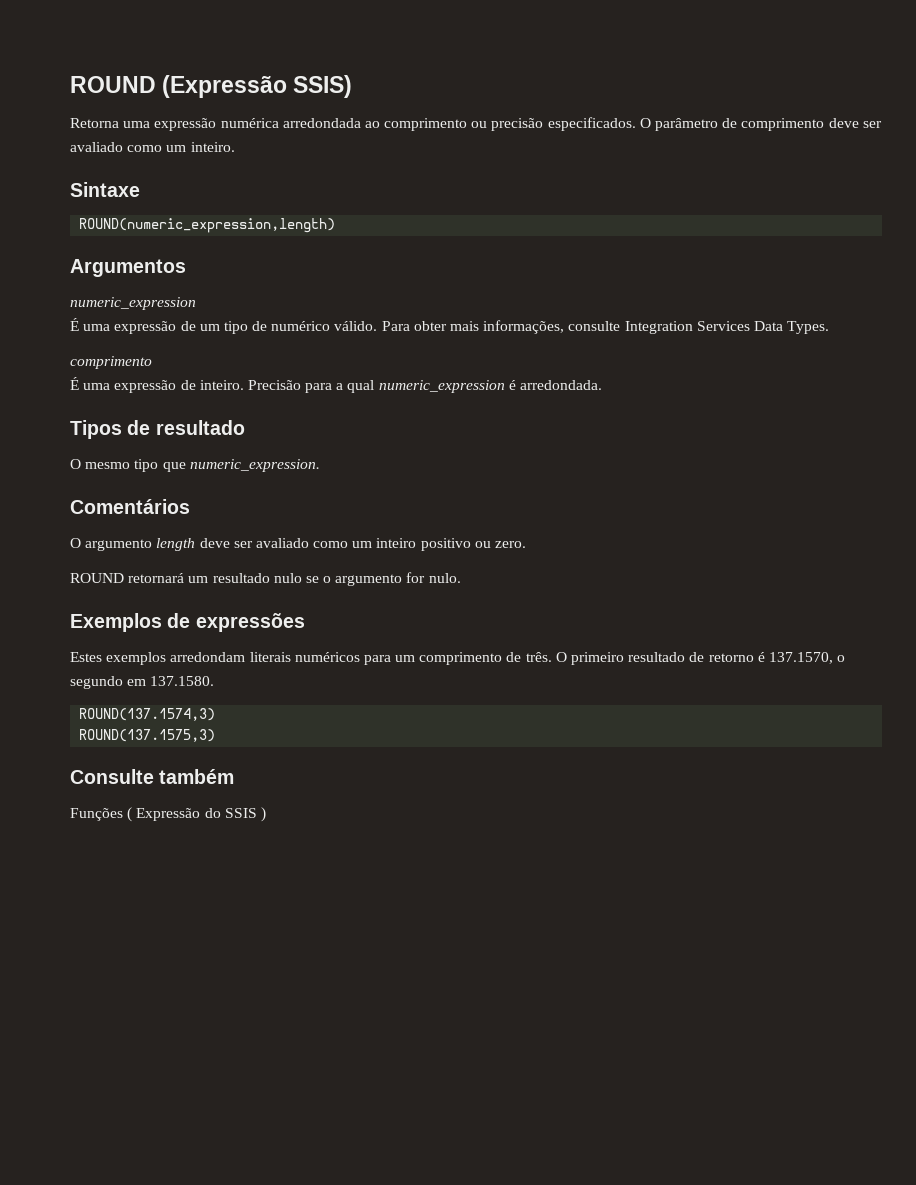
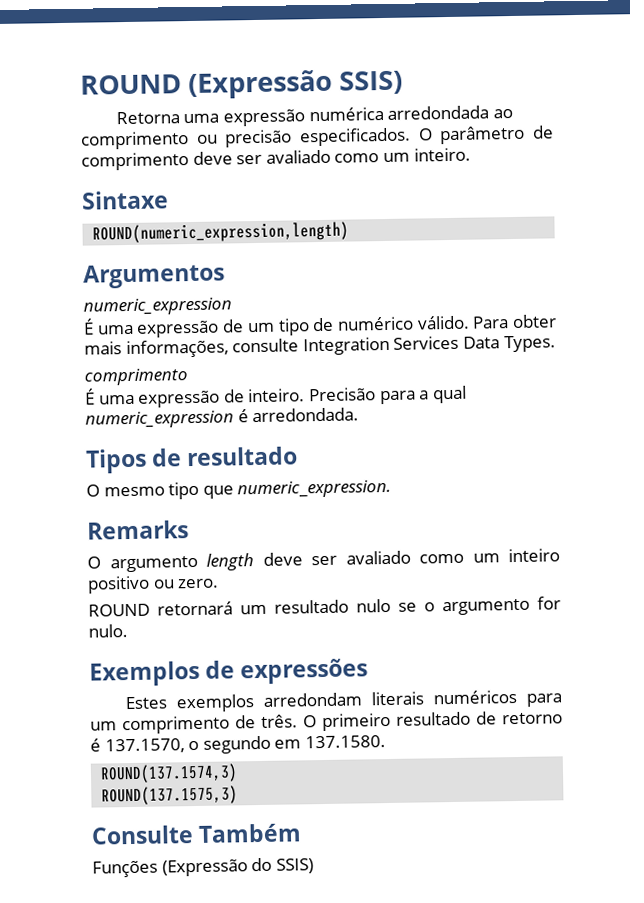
[70,499,190,514] Comentários -> [87,520,189,540] Remarks
[159,769,235,784] também -> [198,823,303,843] Também
[127,807,266,822] ( Expressão do SSIS ) -> [161,857,314,877] (Expressão do SSIS)

